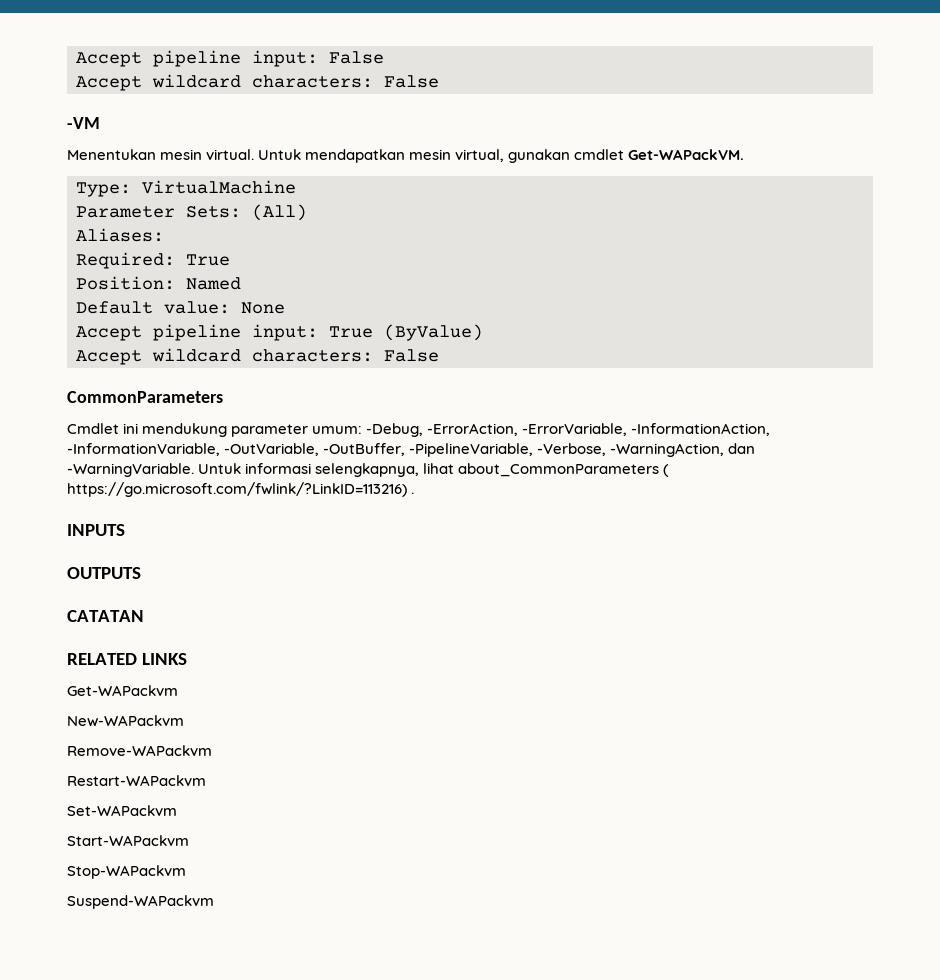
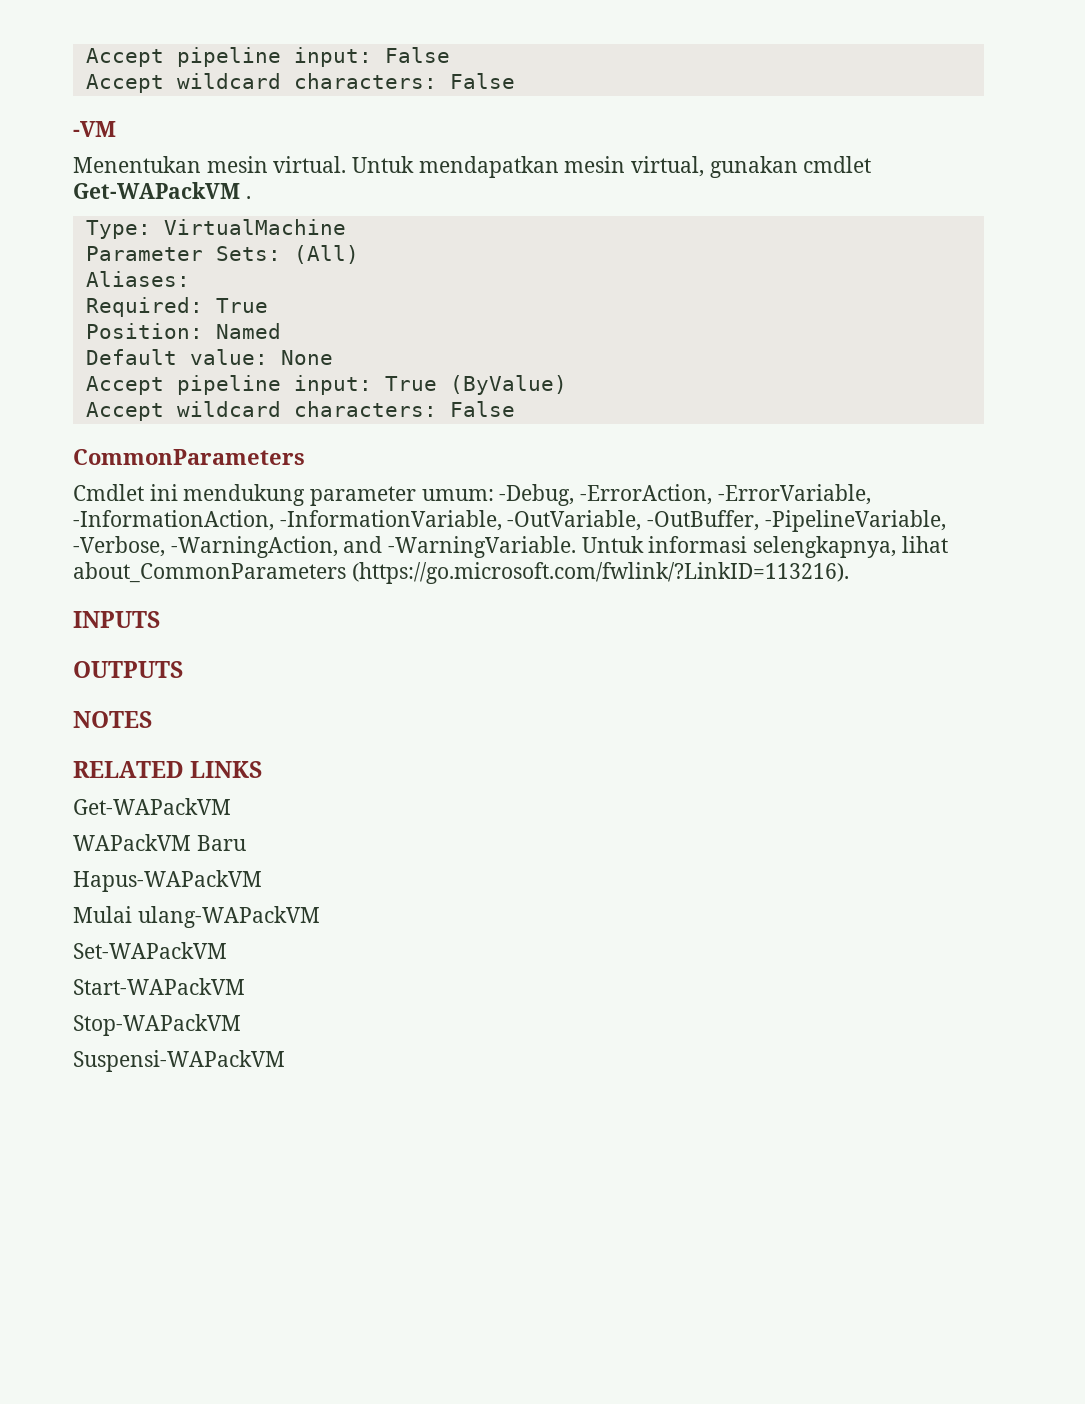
[628,149,745,160] Get-WAPackVM. -> [73,182,251,199] Get-WAPackVM .
[728,443,756,454] dan -> [343,536,383,553] and
[663,464,670,477] [67,482,415,497] ( https://go.microsoft.com/fwlink/?LinkID=113216) . -> [351,562,849,584] (https://go.microsoft.com/fwlink/?LinkID=113216).
[67,610,144,622] CATATAN -> [73,711,152,728] NOTES
[67,685,178,696] [67,715,184,727] [67,745,212,756] [67,775,206,786] [67,805,177,816] [67,835,189,846] [67,865,186,879] [67,895,214,909] Get-WAPackvm // New-WAPackvm // Remove-WAPackvm // Restart-WAPackvm // Set-WAPackvm // Start-WAPackvm // Stop-WAPackvm // Suspend-WAPackvm -> [73,798,231,815] [73,834,246,851] [73,870,262,892] [73,906,320,928] [73,942,227,959] [73,978,245,995] [73,1014,241,1036] [73,1050,285,1072] Get-WAPackVM // WAPackVM Baru // Hapus-WAPackVM // Mulai ulang-WAPackVM // Set-WAPackVM // Start-WAPackVM // Stop-WAPackVM // Suspensi-WAPackVM

